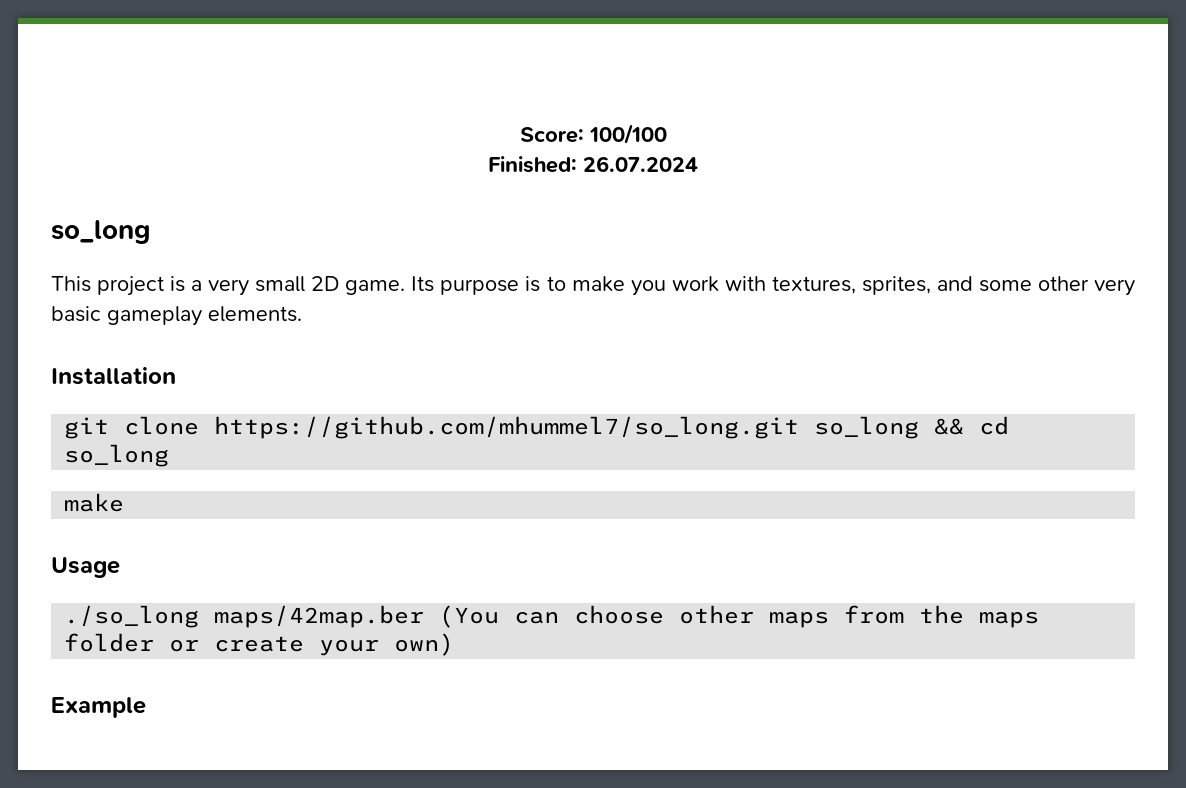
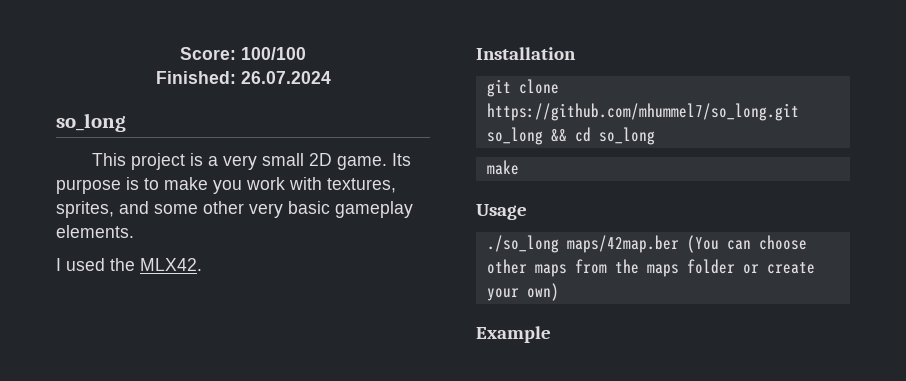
(302, 314) none -> [56,258,202,271] // I used the MLX42.

